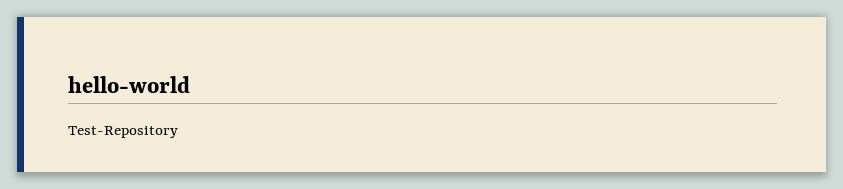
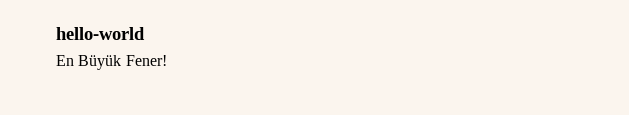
[68,126,178,138] Test-Repository -> [56,55,167,70] En Büyük Fener!

